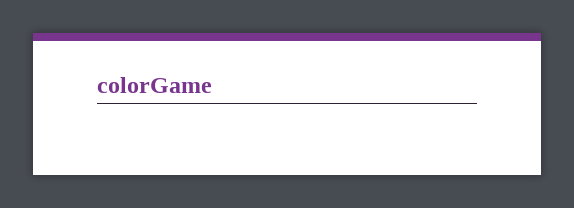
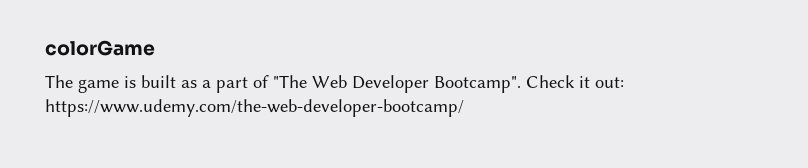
(212, 85) none -> [45,75,624,93] [45,99,464,117] // The game is built as a part of "The Web Developer Bootcamp". Check it out: https://www.udemy.com/the-web-developer-bootcamp/

